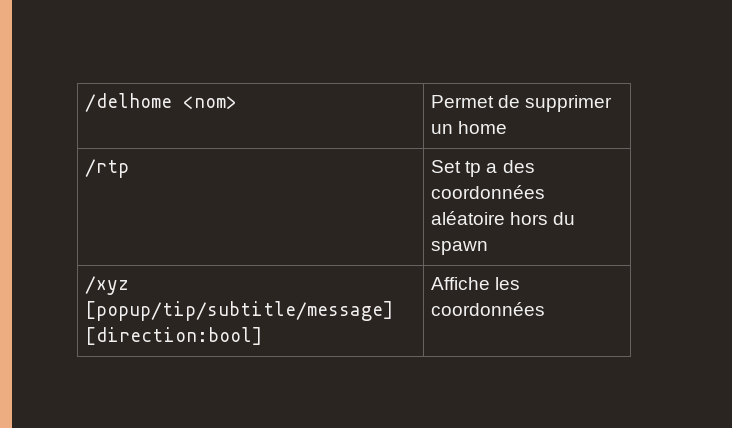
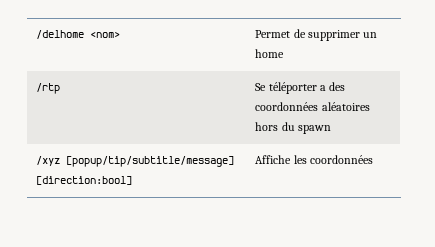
[431,160,482,177] Set tp -> [255,82,317,94] Se téléporter
[431,211,506,225] aléatoire -> [321,102,370,111] aléatoires

